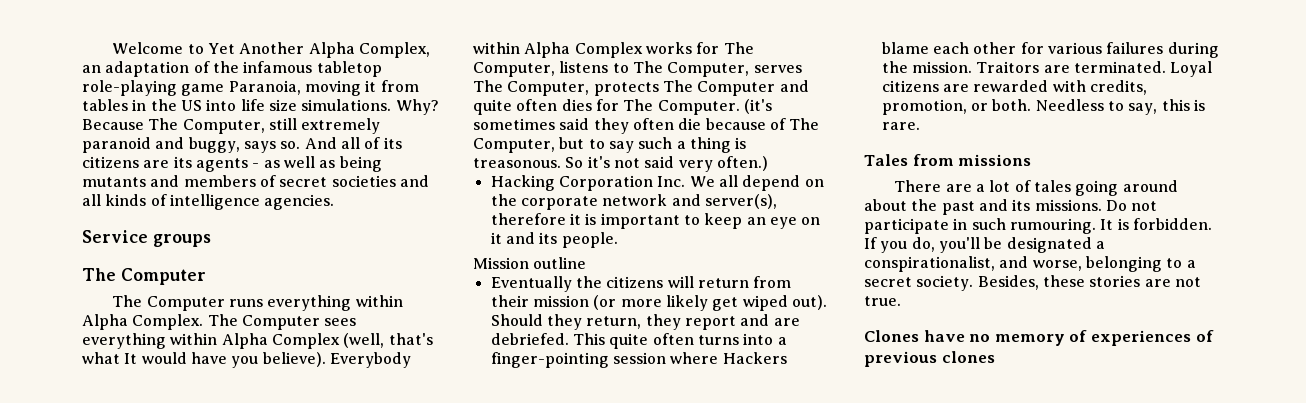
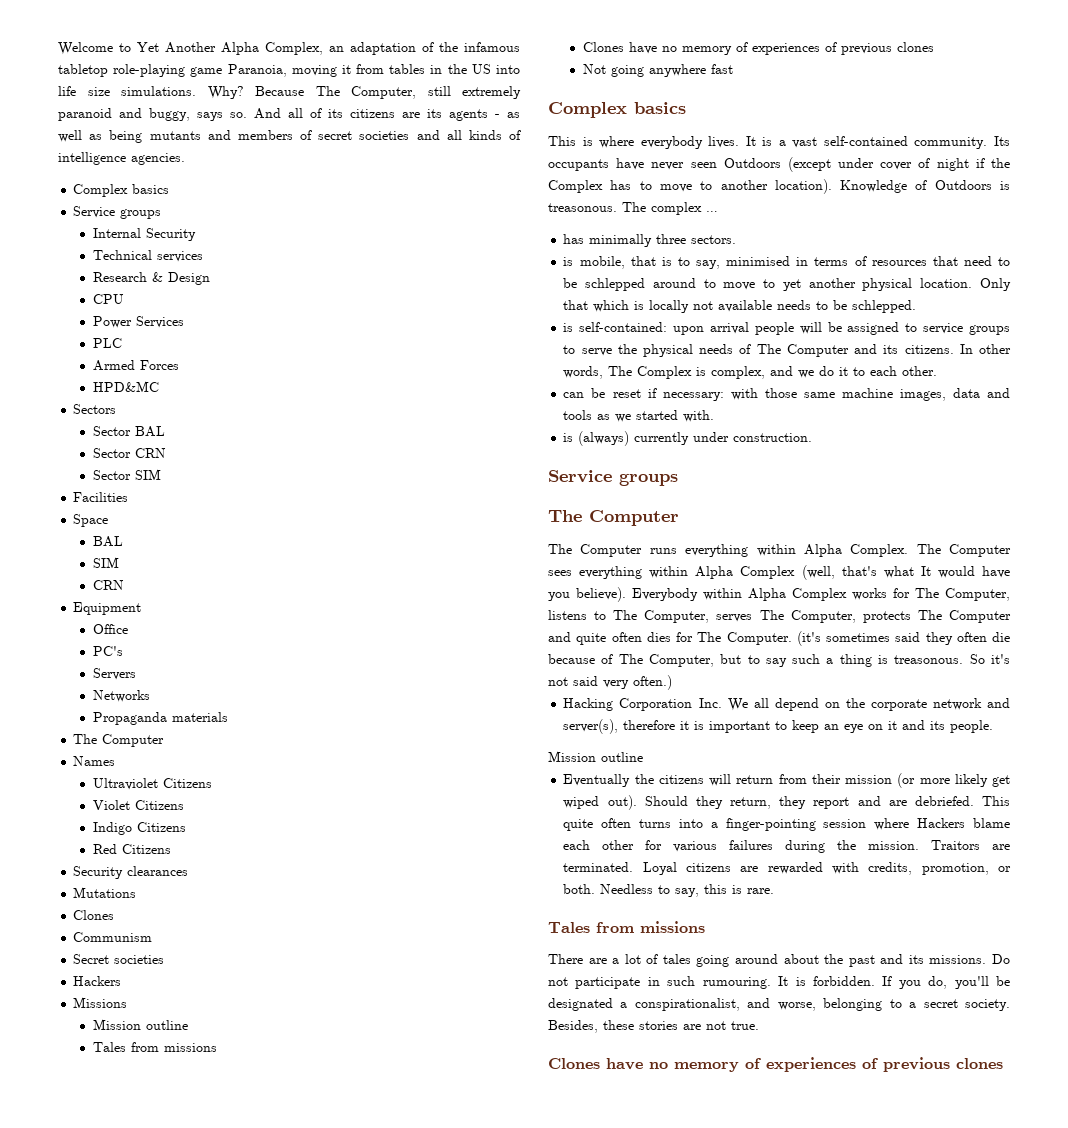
(335, 202) none -> [73,184,170,197] [73,206,162,219] [92,228,196,241] [92,250,203,262] [92,272,210,285] [92,294,124,304] [92,316,184,328] [92,338,122,348] [92,360,179,371] [92,381,159,392] [73,404,117,414] [92,426,165,437] [92,448,166,458] [92,469,161,480] [73,492,129,502] [73,514,109,527] [92,536,123,547] [92,557,119,568] [92,580,124,590] [73,602,142,615] [92,624,128,634] [92,646,123,656] [92,668,136,680] [92,690,150,702] [92,712,228,725] [73,734,165,747] [73,756,116,766] [92,778,212,790] [92,800,184,810] [92,822,186,835] [92,844,171,854] [73,866,189,879] [73,887,137,898] [73,910,115,920] [73,932,153,942] [73,954,165,964] [73,976,122,986] [73,997,128,1008] [92,1019,188,1030] [92,1042,217,1052] [582,42,934,55] [582,64,733,77] [548,102,686,118] [548,136,1010,149] [548,157,1010,172] [548,179,1010,194] [548,202,718,215] [563,234,737,247] [563,256,1011,269] [563,278,1011,291] [563,300,917,313] [563,322,1011,335] [563,344,1012,357] [563,366,938,379] [563,388,1010,401] [563,410,715,422] [563,431,813,446] // Complex basics // Service groups // Internal Security // Technical services // Research & Design // CPU // Power Services // PLC // Armed Forces // HPD&MC // Sectors // Sector BAL // Sector CRN // Sector SIM // Facilities // Space // BAL // SIM // CRN // Equipment // Office // PC's // Servers // Networks // Propaganda materials // The Computer // Names // Ultraviolet Citizens // Violet Citizens // Indigo Citizens // Red Citizens // Security clearances // Mutations // Clones // Communism // Secret societies // Hackers // Missions // Mission outline // Tales from missions // Clones have no memory of experiences of previous clones // Not going anywhere fast // Complex basics // This is where everybody lives. It is a vast self-contained community. Its occupants have never seen Outdoors (except under cover of night if the Complex has to move to another location). Knowledge of Outdoors is treasonous. The complex … // has minimally three sectors. // is mobile, that is to say, minimised in terms of resources that need to be schlepped around to move to yet another physical location. Only that which is locally not available needs to be schlepped. // is self-contained: upon arrival people will be assigned to service groups to serve the physical needs of The Computer and its citizens. In other words, The Complex is complex, and we do it to each other. // can be reset if necessary: with those same machine images, data and tools as we started with. // is (always) currently under construction.

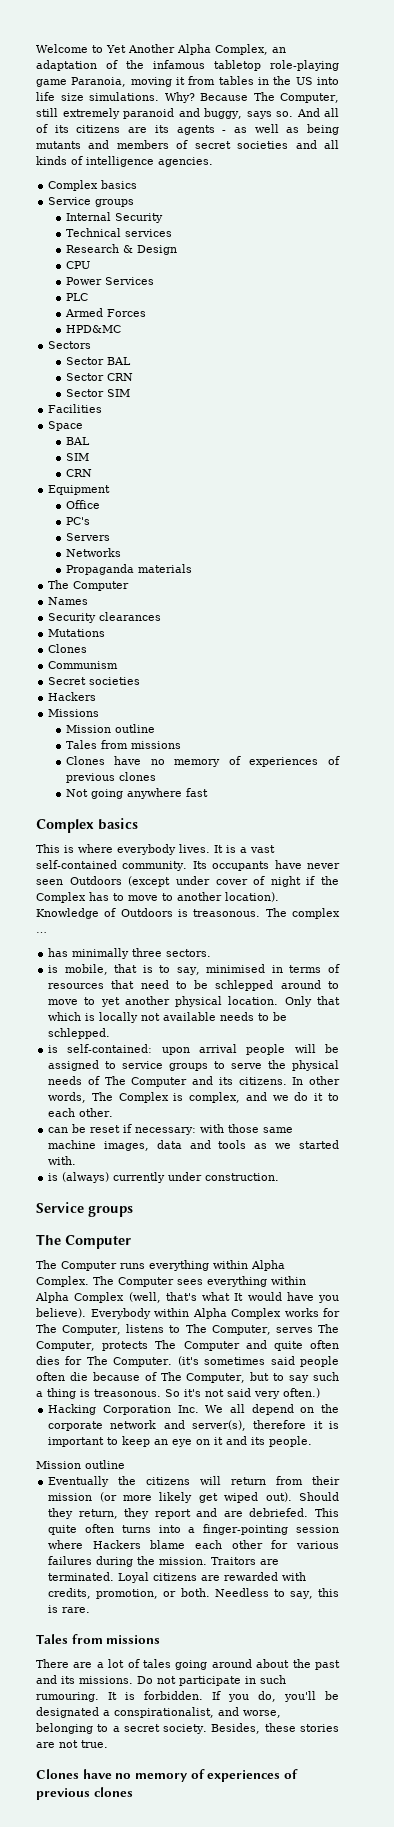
[92,778,212,790] [92,800,184,810] [92,822,186,835] [92,844,171,854] // Ultraviolet Citizens // Violet Citizens // Indigo Citizens // Red Citizens -> (89, 601) none
[925,632,953,645] they -> [300,1356,339,1367] people

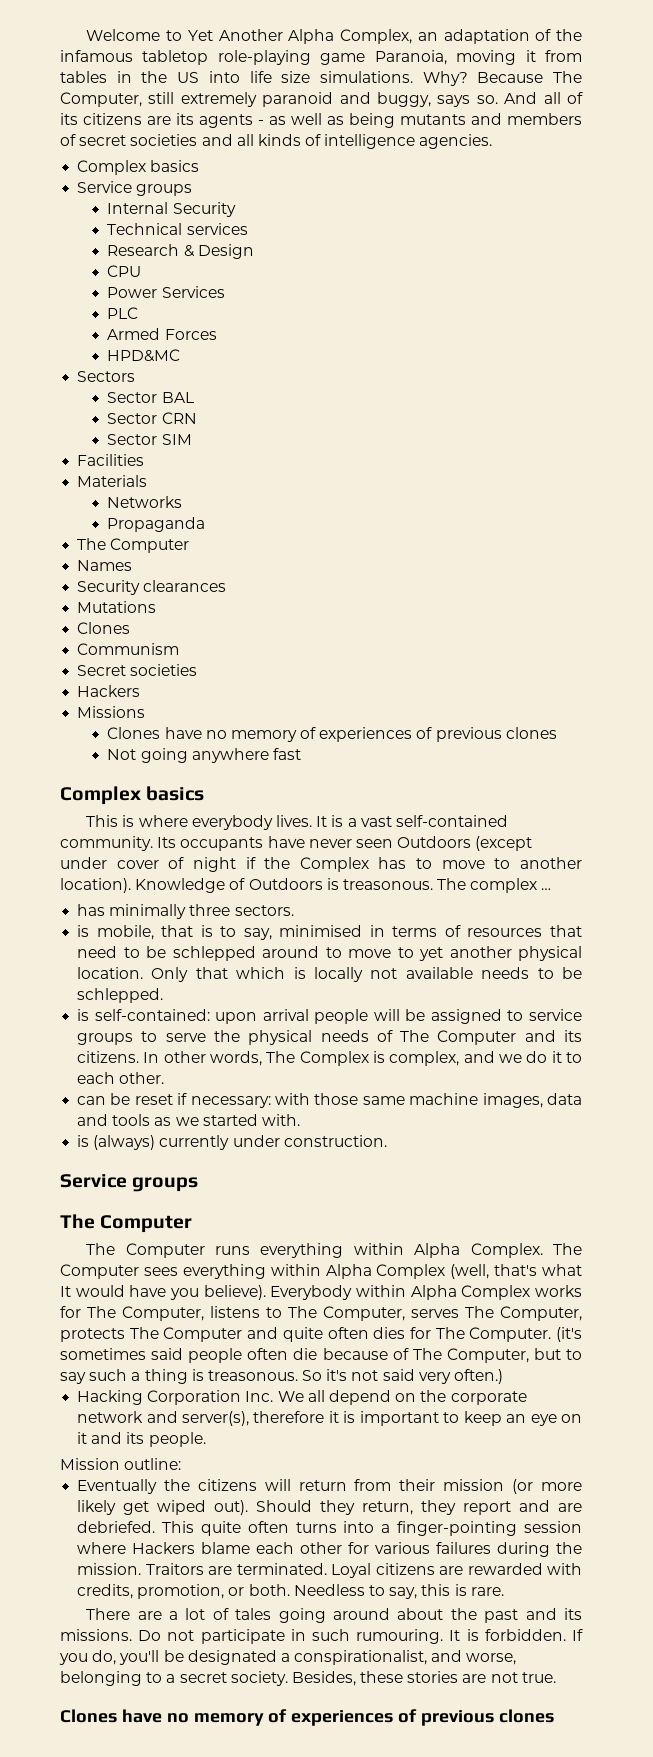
[48,421,84,431] [65,437,90,445] [65,453,89,461] [65,469,92,477] [48,485,111,495] [65,500,100,509] [65,517,90,525] [65,533,110,541] Space // BAL // SIM // CRN // Equipment // Office // PC's // Servers -> [77,475,148,487] Materials
[137,564,192,573] materials -> (206, 524) none
[65,724,155,733] [65,740,181,749] // Mission outline // Tales from missions -> (146, 712) none
[85,1460,125,1469] outline -> [124,1458,182,1470] outline:
[36,1634,161,1644] // Tales from missions -> (504, 1591) none

